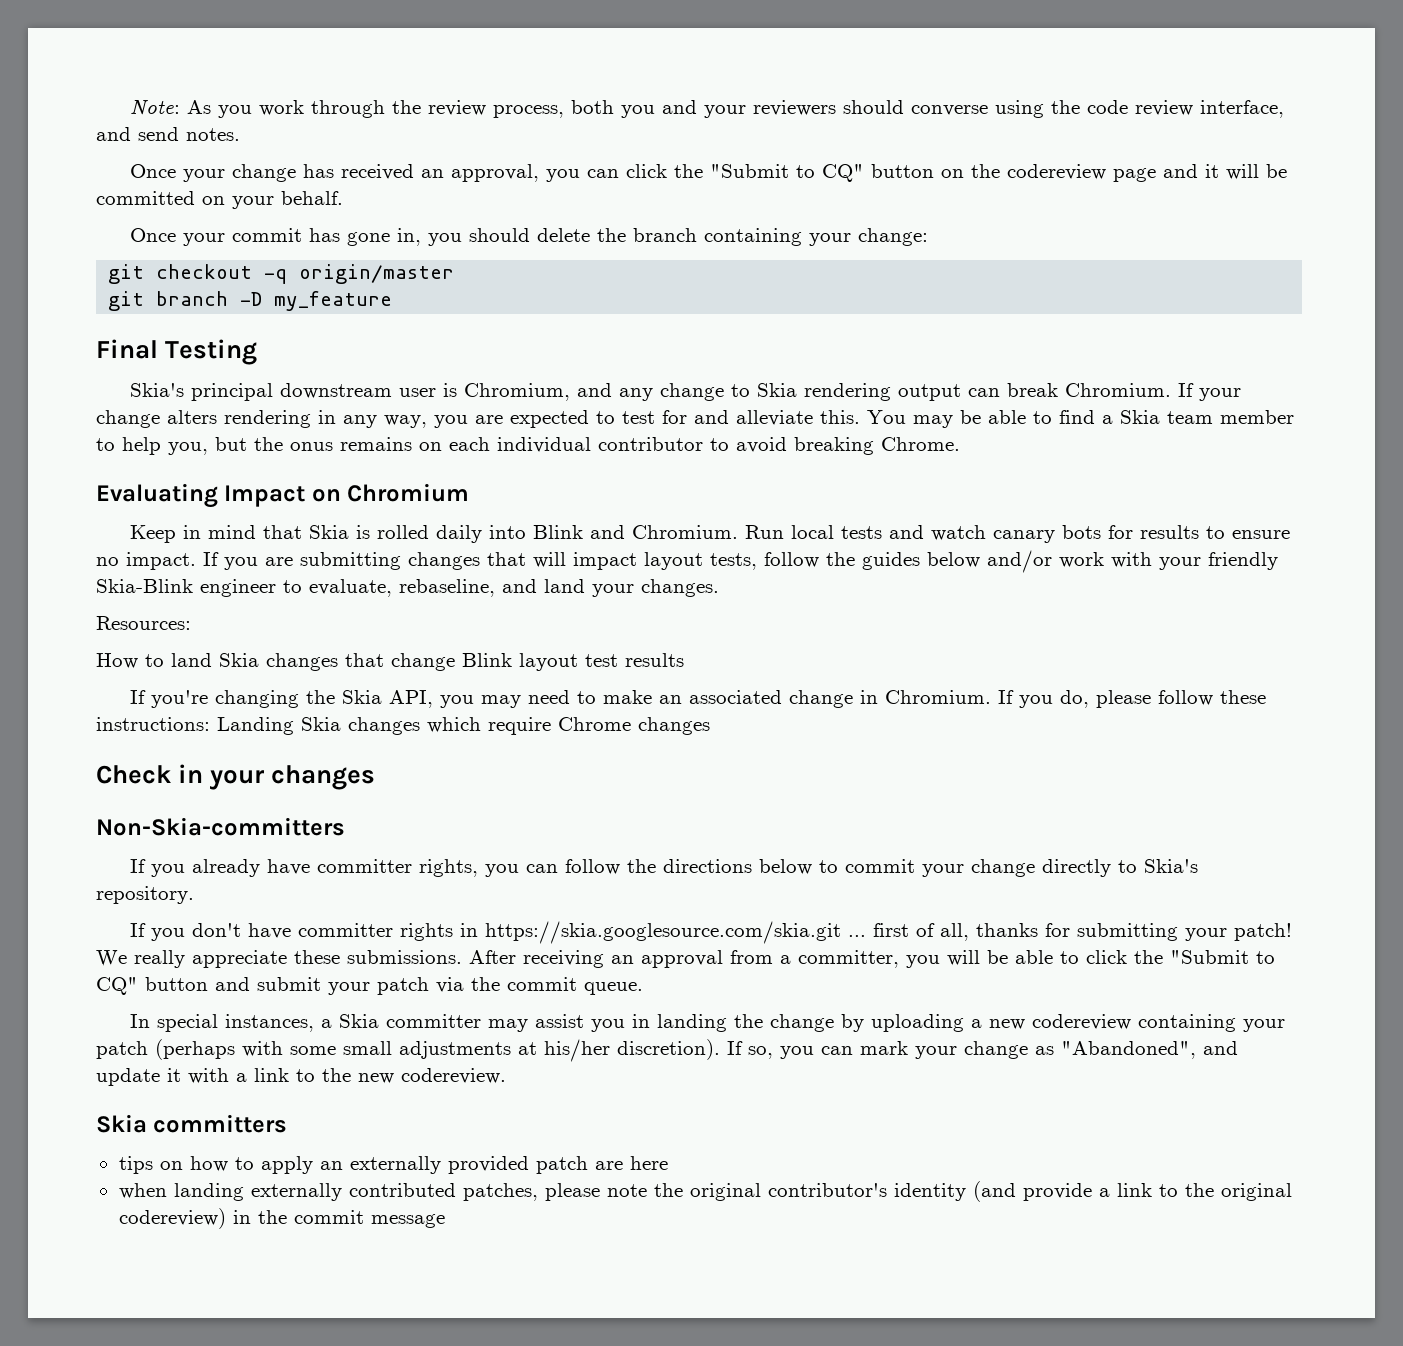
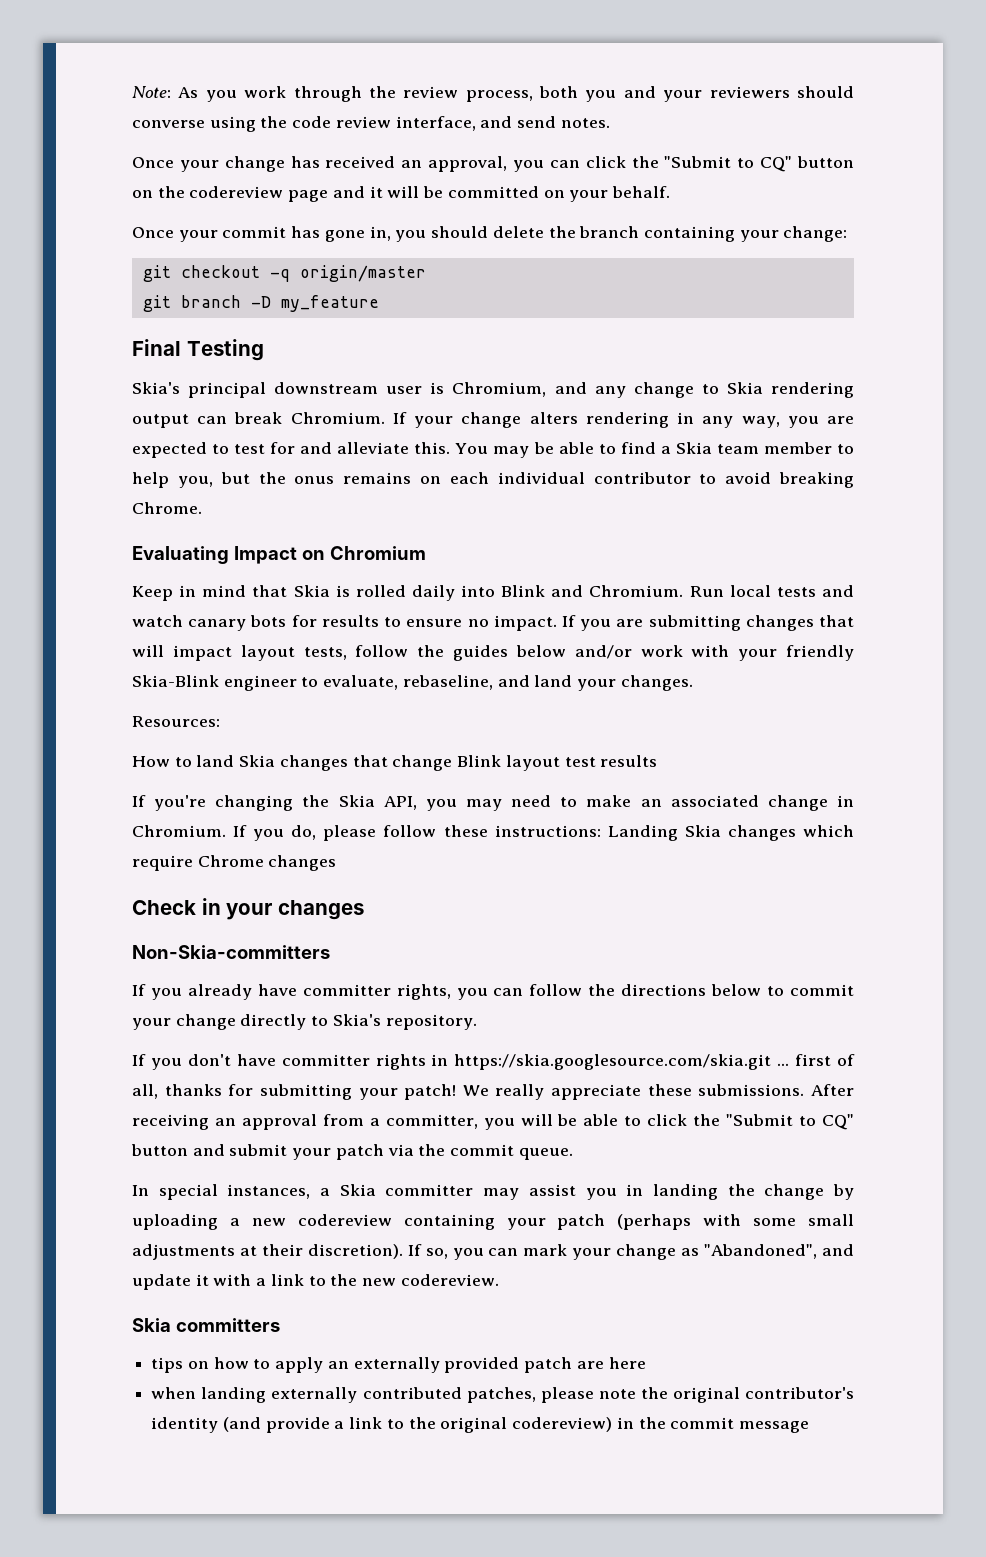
[544,1039,610,1062] his/her -> [261,1244,303,1256] their

